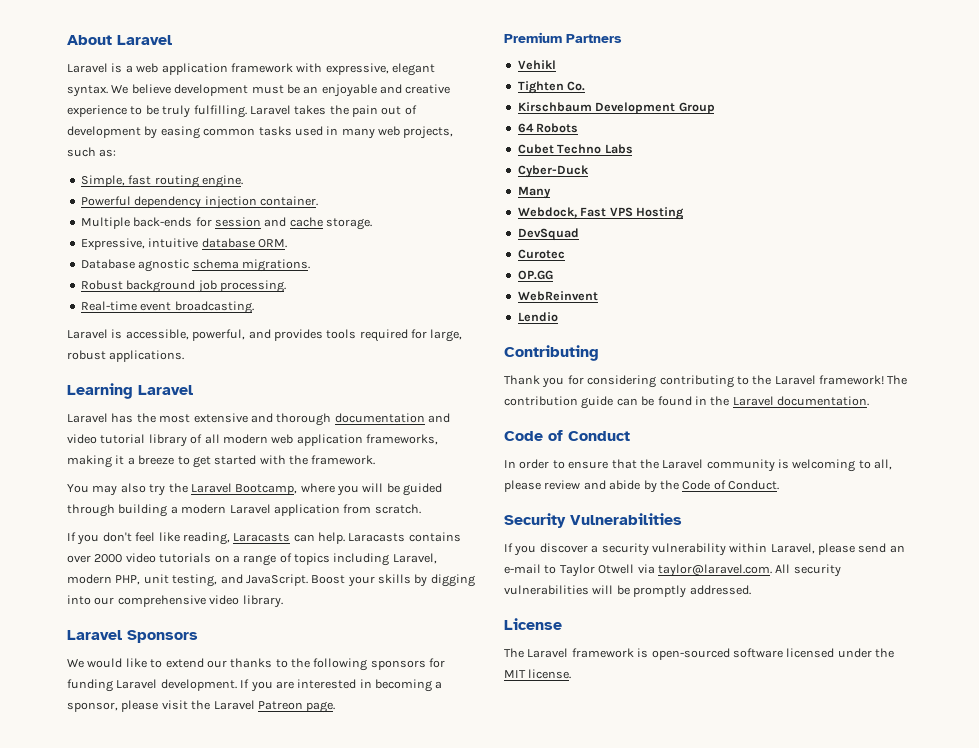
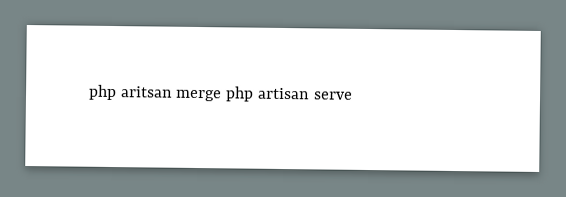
[67,35,172,45] [67,63,435,76] [67,84,451,97] [67,105,417,118] [67,126,454,139] [67,147,117,157] [80,175,243,188] [80,196,318,209] [80,217,372,230] [80,238,287,250] [80,259,310,272] [80,280,286,293] [80,301,254,314] [67,329,463,342] [67,350,185,362] [67,383,193,399] [67,413,450,426] [67,434,438,447] [67,455,376,468] [67,483,443,496] [67,504,421,517] [67,532,461,545] [67,553,437,566] [67,574,475,587] [67,595,283,608] [67,630,198,643] [67,658,446,671] [67,679,443,692] [67,700,336,713] [504,32,622,43] [517,60,556,70] [517,81,586,94] [517,102,715,114] [517,123,579,133] [517,144,633,154] [517,165,589,178] [517,186,551,199] [517,207,684,220] [517,228,579,241] [517,249,565,259] [517,270,553,280] [517,291,598,301] [517,312,558,322] [504,345,599,361] [504,375,908,388] [504,396,869,409] [504,430,630,441] [504,459,893,472] [504,480,779,493] [504,513,682,528] [504,543,905,556] [504,564,841,577] [504,585,751,598] [504,618,562,630] [504,648,894,660] [504,669,572,679] About Laravel // Laravel is a web application framework with expressive, elegant syntax. We believe development must be an enjoyable and creative experience to be truly fulfilling. Laravel takes the pain out of development by easing common tasks used in many web projects, such as: // Simple, fast routing engine. // Powerful dependency injection container. // Multiple back-ends for session and cache storage. // Expressive, intuitive database ORM. // Database agnostic schema migrations. // Robust background job processing. // Real-time event broadcasting. // Laravel is accessible, powerful, and provides tools required for large, robust applications. // Learning Laravel // Laravel has the most extensive and thorough documentation and video tutorial library of all modern web application frameworks, making it a breeze to get started with the framework. // You may also try the Laravel Bootcamp, where you will be guided through building a modern Laravel application from scratch. // If you don't feel like reading, Laracasts can help. Laracasts contains over 2000 video tutorials on a range of topics including Laravel, modern PHP, unit testing, and JavaScript. Boost your skills by digging into our comprehensive video library. // Laravel Sponsors // We would like to extend our thanks to the following sponsors for funding Laravel development. If you are interested in becoming a sponsor, please visit the Laravel Patreon page. // Premium Partners // Vehikl // Tighten Co. // Kirschbaum Development Group // 64 Robots // Cubet Techno Labs // Cyber-Duck // Many // Webdock, Fast VPS Hosting // DevSquad // Curotec // OP.GG // WebReinvent // Lendio // Contributing // Thank you for considering contributing to the Laravel framework! The contribution guide can be found in the Laravel documentation. // Code of Conduct // In order to ensure that the Laravel community is welcoming to all, please review and abide by the Code of Conduct. // Security Vulnerabilities // If you discover a security vulnerability within Laravel, please send an e-mail to Taylor Otwell via taylor@laravel.com. All security vulnerabilities will be promptly addressed. // License // The Laravel framework is open-sourced software licensed under the MIT license. -> [88,84,353,102] php aritsan merge php artisan serve

